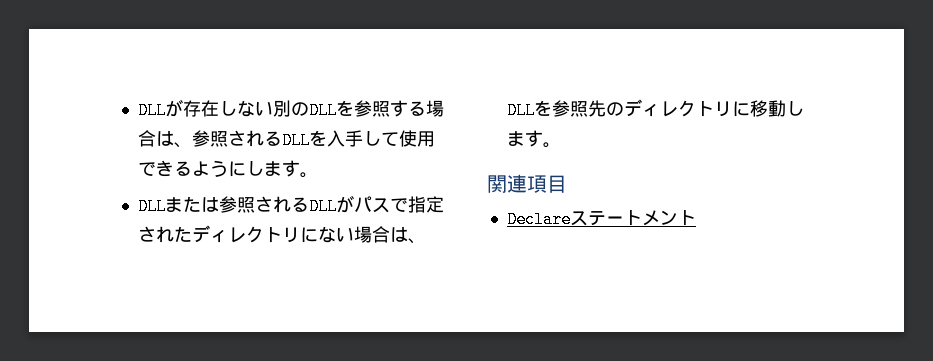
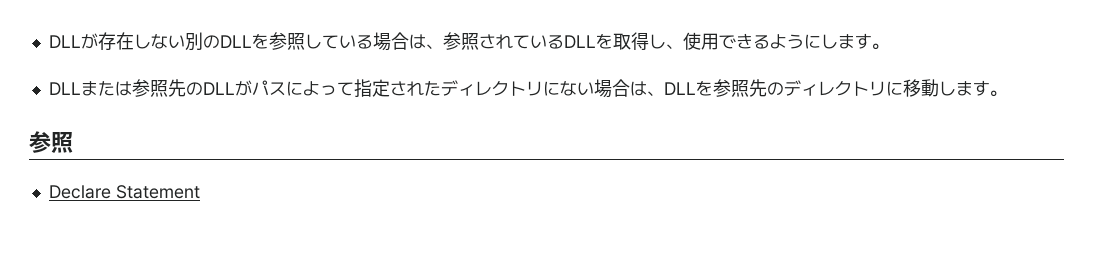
[389,100,408,117] す -> [304,34,356,49] してい
(264, 138) none -> [512,35,547,49] てい
[326,130,399,147] 入手して -> [612,32,683,50] 取得し、
[254,196,309,213] される -> [167,79,203,97] 先の
[389,198,408,212] で -> [285,81,354,96] によって
[487,174,567,193] 関連項目 -> [29,131,73,153] 参照
[569,210,696,226] ステートメント -> [115,185,200,199] Statement

